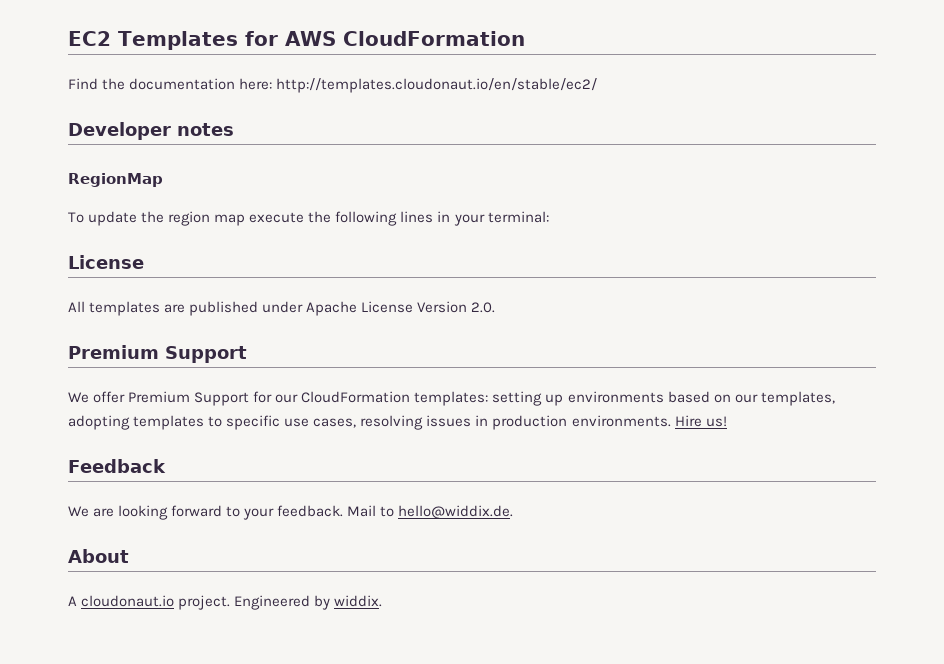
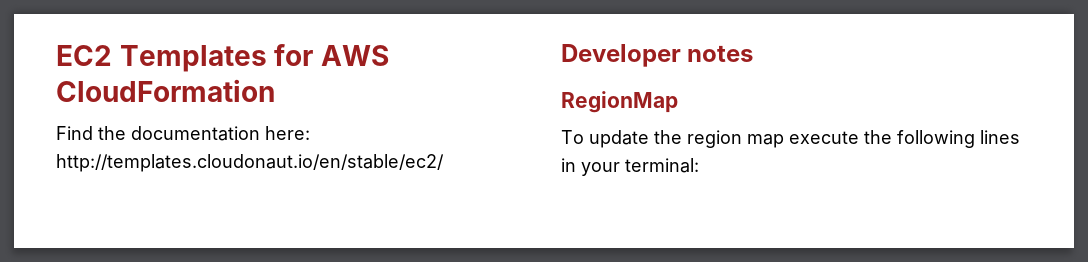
[68,255,144,269] [68,301,496,316] [68,345,247,363] [68,391,835,406] [68,415,727,430] [68,459,166,473] [68,505,514,520] [68,549,129,563] [68,595,383,610] // License // All templates are published under Apache License Version 2.0. // Premium Support // We offer Premium Support for our CloudFormation templates: setting up environments based on our templates, adopting templates to specific use cases, resolving issues in production environments. Hire us! // Feedback // We are looking forward to your feedback. Mail to hello@widdix.de. // About // A cloudonaut.io project. Engineered by widdix. -> (699, 165) none

